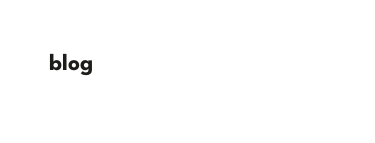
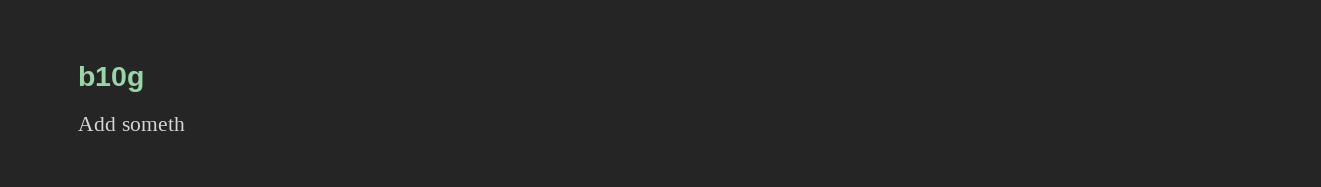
[49,53,93,76] blog -> [78,66,144,92] [78,117,185,131] b10g // Add someth

